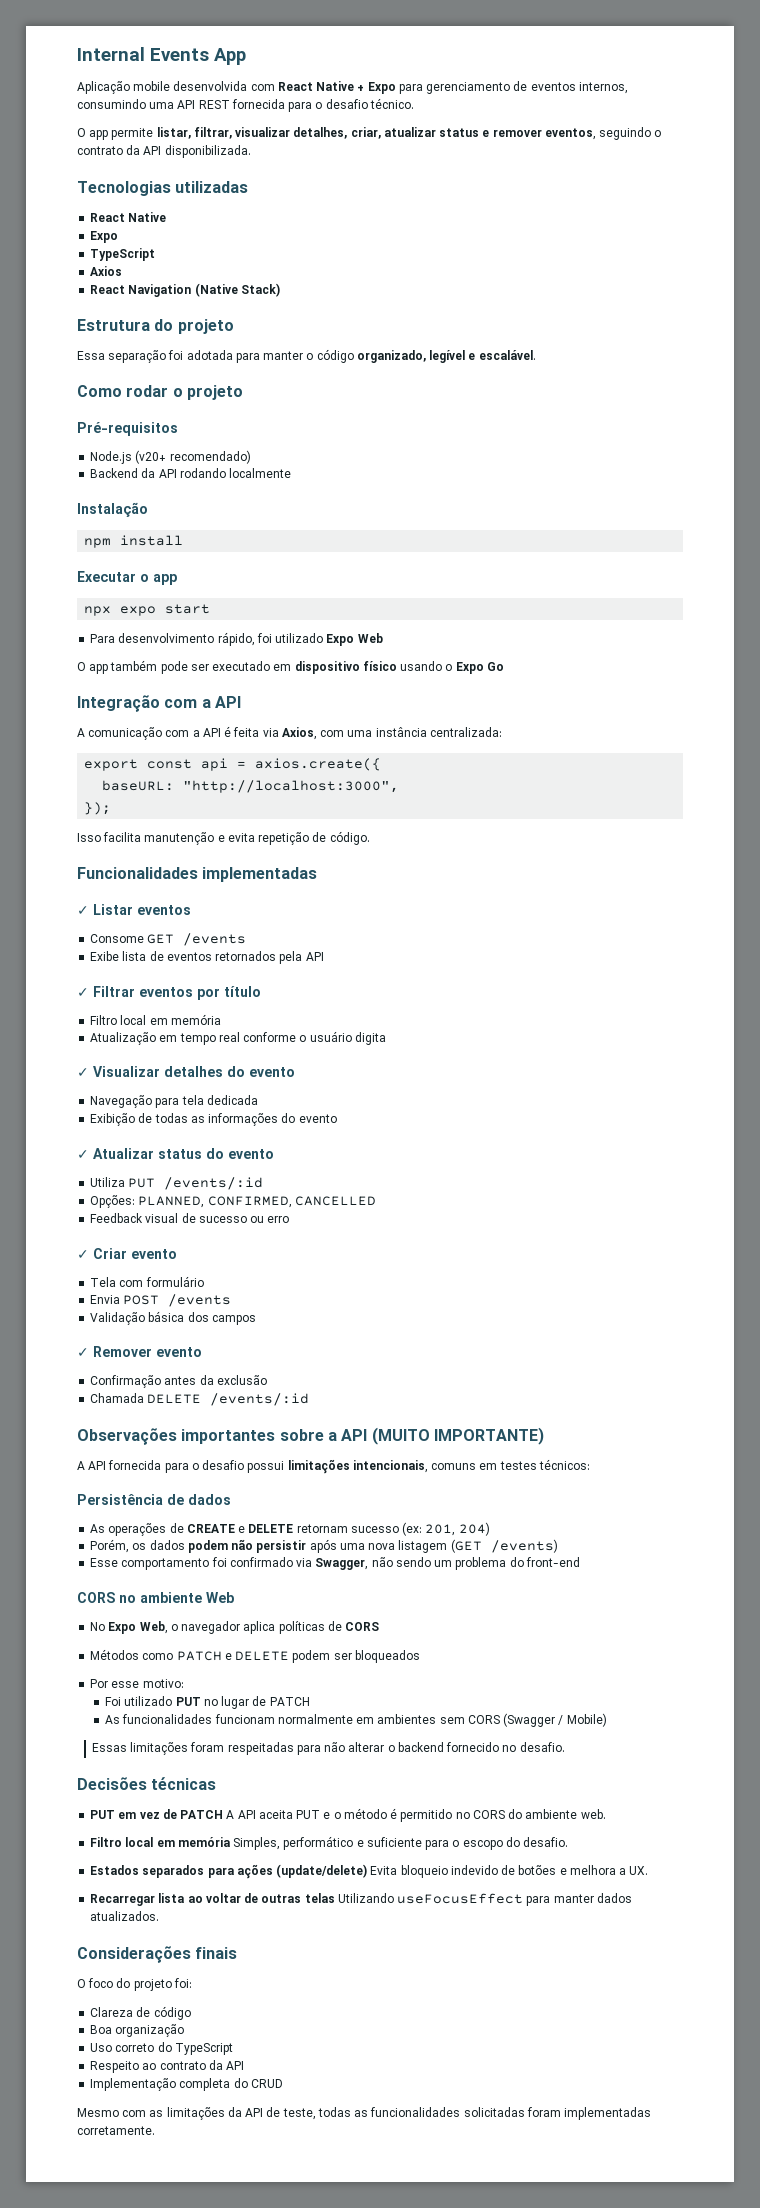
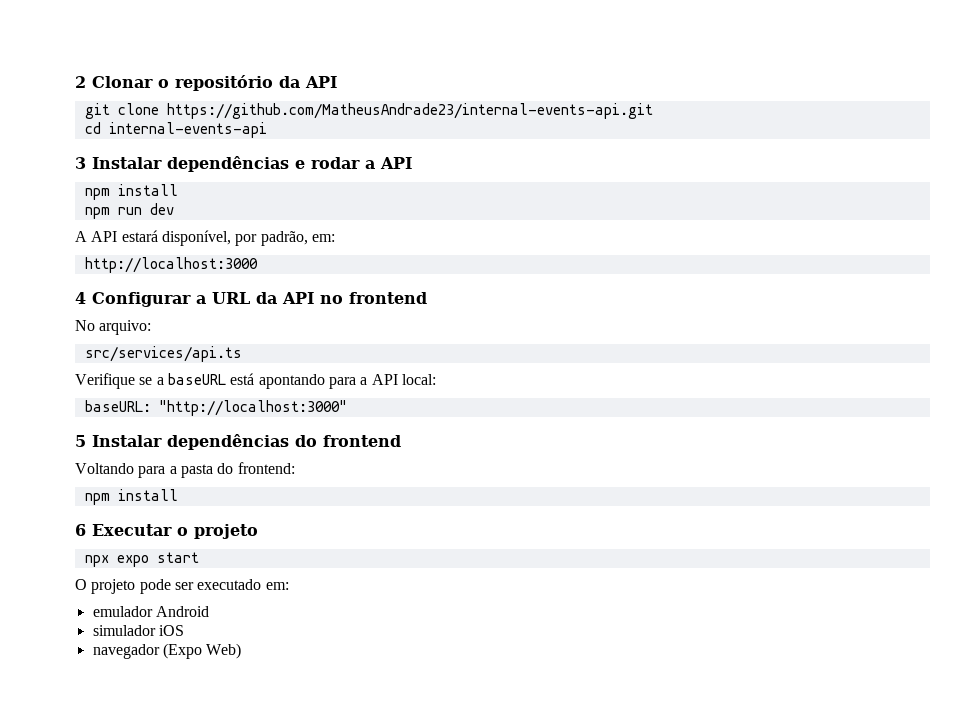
[77,47,246,65] [77,81,628,94] [77,98,414,112] [77,127,662,140] [77,145,251,158] [77,181,249,196] [90,212,167,222] [90,231,119,243] [90,248,156,261] [90,266,123,276] [90,283,280,297] [77,319,234,334] [77,349,536,363] [77,385,243,400] [77,422,178,436] [90,450,251,464] [90,468,292,478] [77,502,148,517] [84,535,184,548] Internal Events App // Aplicação mobile desenvolvida com React Native + Expo para gerenciamento de eventos internos, consumindo uma API REST fornecida para o desafio técnico. // O app permite listar, filtrar, visualizar detalhes, criar, atualizar status e remover eventos, seguindo o contrato da API disponibilizada. // Tecnologias utilizadas // React Native // Expo // TypeScript // Axios // React Navigation (Native Stack) // Estrutura do projeto // Essa separação foi adotada para manter o código organizado, legível e escalável. // Como rodar o projeto // Pré-requisitos // Node.js (v20+ recomendado) // Backend da API rodando localmente // Instalação // npm install // -> [75,75,337,91] [84,103,653,119] [84,122,267,138] [75,156,412,172] [84,184,178,200] [84,203,174,219] [75,230,335,246] [84,257,258,273] [75,292,427,307] [75,320,152,335] [84,346,242,362] [75,373,436,389] [84,400,347,416] [75,434,401,450] [75,462,295,478] [84,489,178,505] [75,524,86,536] 2 Clonar o repositório da API // git clone https://github.com/MatheusAndrade23/internal-events-api.git // cd internal-events-api // 3 Instalar dependências e rodar a API // npm install // npm run dev // A API estará disponível, por padrão, em: // http://localhost:3000 // 4 Configurar a URL da API no frontend // No arquivo: // src/services/api.ts // Verifique se a baseURL está apontando para a API local: // baseURL: "http://localhost:3000" // 5 Instalar dependências do frontend // Voltando para a pasta do frontend: // npm install // 6
[153,574,177,585] app -> [194,524,258,539] projeto
[90,632,383,646] [77,660,158,674] // Para desenvolvimento rápido, foi utilizado Expo Web // O app também -> [75,579,136,594] // O projeto
[273,661,504,674] [77,695,241,712] [77,726,502,740] [84,758,382,771] [102,780,400,793] [84,802,112,815] [77,831,370,845] [77,867,318,882] [77,904,191,915] [90,933,247,946] [90,951,324,964] [77,986,261,1000] [90,1014,221,1025] [90,1031,386,1045] [77,1066,295,1077] [90,1095,258,1108] [90,1113,337,1126] [77,1148,274,1159] [90,1177,264,1190] [90,1195,376,1208] [90,1213,290,1223] [77,1248,177,1259] [90,1276,204,1287] [90,1294,232,1307] [90,1311,256,1325] [77,1346,202,1357] [90,1375,267,1388] [90,1393,310,1406] [77,1427,544,1445] [77,1459,590,1474] [77,1494,231,1505] [90,1522,490,1536] [90,1539,558,1553] [90,1557,580,1570] [77,1592,234,1603] [90,1621,380,1634] [90,1649,420,1663] [90,1679,184,1688] [105,1696,310,1709] [105,1713,607,1727] [91,1742,565,1755] [77,1777,217,1790] [90,1808,606,1822] [90,1836,569,1850] [90,1864,649,1879] [90,1893,632,1906] [90,1911,160,1921] [77,1946,238,1963] [77,1978,192,1991] [90,2006,191,2020] [90,2024,185,2037] [90,2042,233,2055] [90,2060,245,2073] [90,2078,283,2091] [77,2107,652,2120] [77,2126,155,2135] em dispositivo físico usando o Expo Go // Integração com a API // A comunicação com a API é feita via Axios, com uma instância centralizada: // export const api = axios.create({ // baseURL: "http://localhost:3000", // }); // Isso facilita manutenção e evita repetição de código. // Funcionalidades implementadas // ✓ Listar eventos // Consome GET /events // Exibe lista de eventos retornados pela API // ✓ Filtrar eventos por título // Filtro local em memória // Atualização em tempo real conforme o usuário digita // ✓ Visualizar detalhes do evento // Navegação para tela dedicada // Exibição de todas as informações do evento // ✓ Atualizar status do evento // Utiliza PUT /events/:id // Opções: PLANNED, CONFIRMED, CANCELLED // Feedback visual de sucesso ou erro // ✓ Criar evento // Tela com formulário // Envia POST /events // Validação básica dos campos // ✓ Remover evento // Confirmação antes da exclusão // Chamada DELETE /events/:id // Observações importantes sobre a API (MUITO IMPORTANTE) // A API fornecida para o desafio possui limitações intencionais, comuns em testes técnicos: // Persistência de dados // As operações de CREATE e DELETE retornam sucesso (ex: 201, 204) // Porém, os dados podem não persistir após uma nova listagem (GET /events) // Esse comportamento foi confirmado via Swagger, não sendo um problema do front-end // CORS no ambiente Web // No Expo Web, o navegador aplica políticas de CORS // Métodos como PATCH e DELETE podem ser bloqueados // Por esse motivo: // Foi utilizado PUT no lugar de PATCH // As funcionalidades funcionam normalmente em ambientes sem CORS (Swagger / Mobile) // Essas limitações foram respeitadas para não alterar o backend fornecido no desafio. // Decisões técnicas // PUT em vez de PATCH A API aceita PUT e o método é permitido no CORS do ambiente web. // Filtro local em memória Simples, performático e suficiente para o escopo do desafio. // Estados separados para ações (update/delete) Evita bloqueio indevido de botões e melhora a UX. // Recarregar lista ao voltar de outras telas Utilizando useFocusEffect para manter dados atualizados. // Considerações finais // O foco do projeto foi: // Clareza de código // Boa organização // Uso correto do TypeScript // Respeito ao contrato da API // Implementação completa do CRUD // Mesmo com as limitações da API de teste, todas as funcionalidades solicitadas foram implementadas corretamente. -> [265,582,289,590] [92,606,209,617] [92,625,184,636] [92,643,242,659] em: // emulador Android // simulador iOS // navegador (Expo Web)

